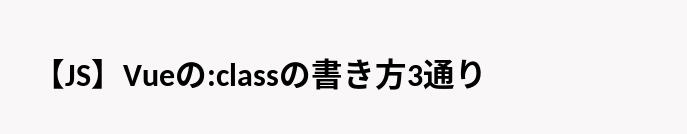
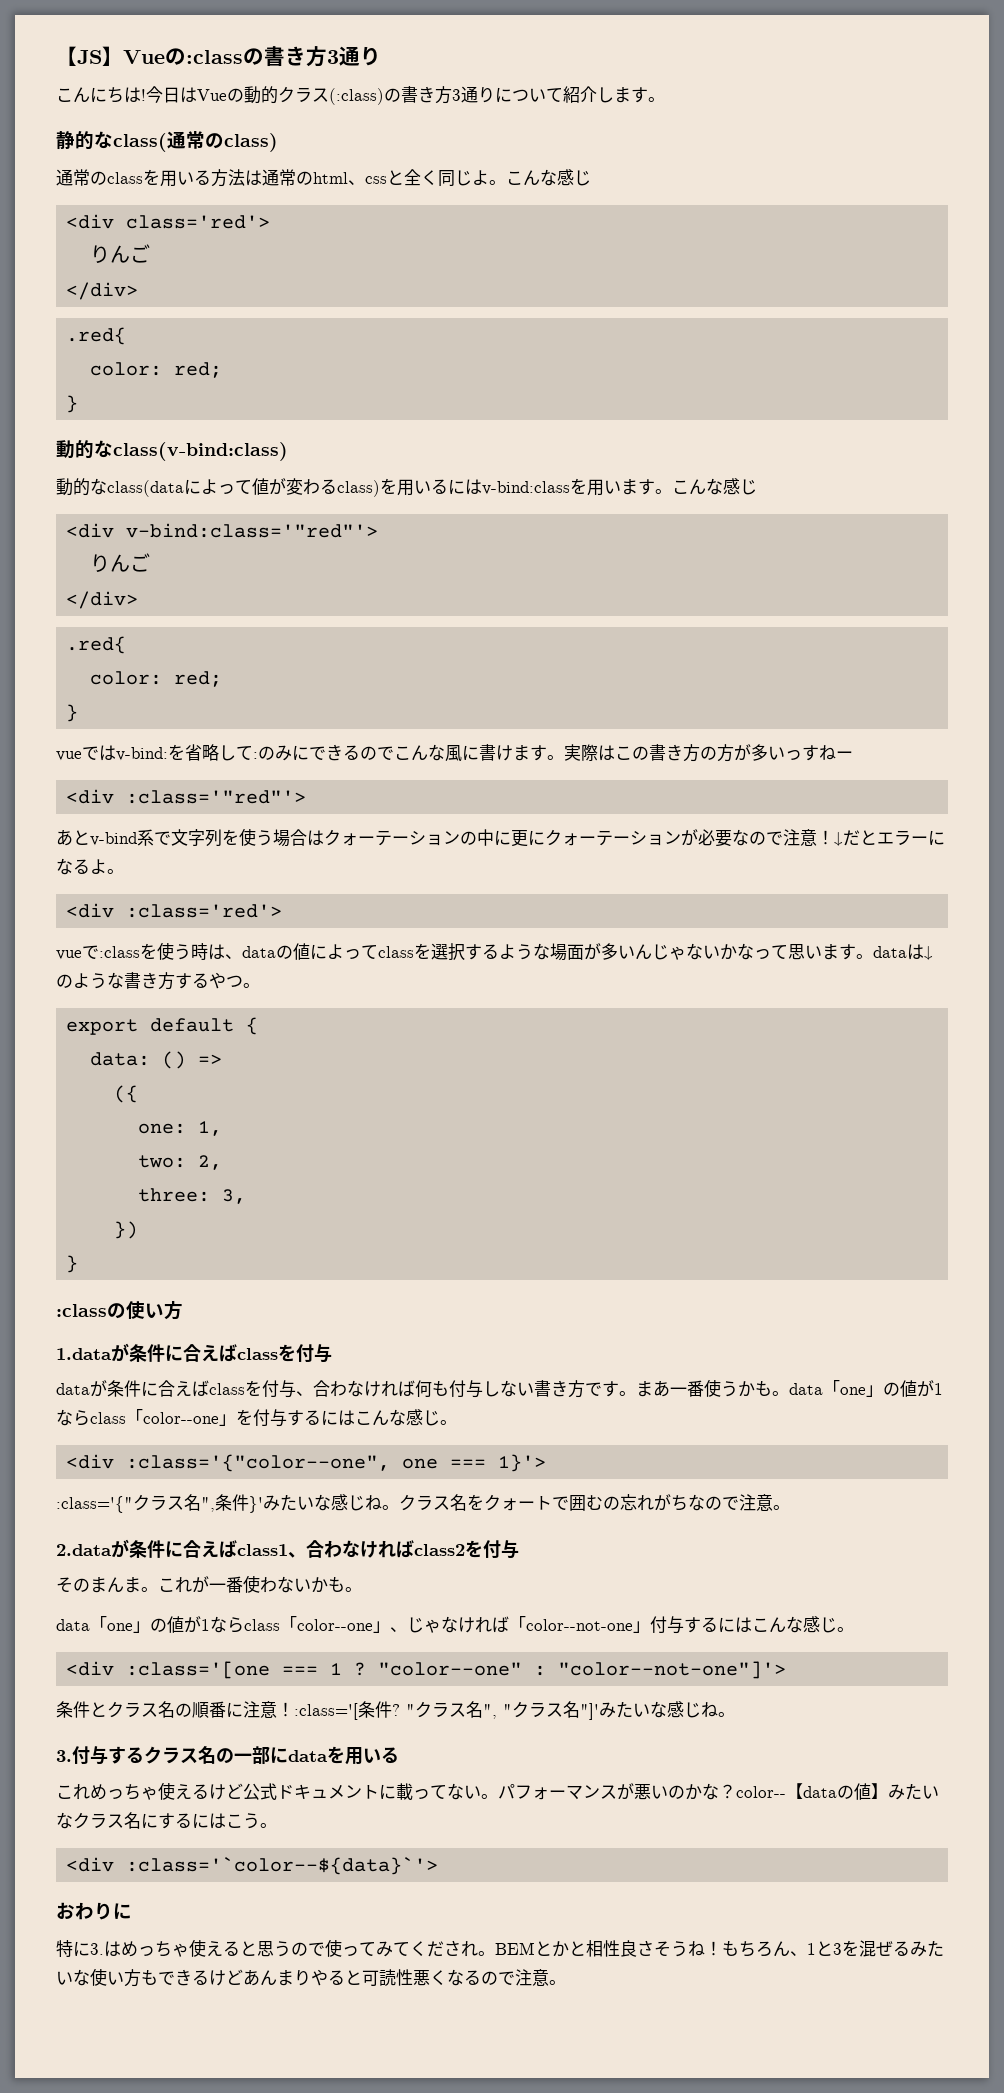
(487, 74) none -> [56,86,665,105] [56,131,278,152] [56,169,591,187] [66,214,271,229] [90,244,151,264] [66,282,139,300] [66,327,127,345] [90,362,223,378] [66,395,79,413] [56,440,288,461] [56,478,757,497] [66,523,379,538] [90,553,151,573] [66,591,139,609] [66,636,127,654] [90,671,223,687] [66,704,79,722] [56,744,853,762] [66,789,307,804] [56,828,945,847] [56,858,124,875] [66,903,283,918] [56,942,933,961] [56,972,260,990] [66,1017,259,1035] [90,1051,223,1069] [114,1085,139,1103] [138,1121,223,1136] [138,1155,223,1170] [138,1188,247,1204] [114,1221,139,1239] [66,1255,79,1273] [56,1300,183,1320] [56,1343,332,1363] [56,1379,943,1398] [56,1409,457,1427] [66,1454,547,1472] [56,1494,790,1513] [56,1539,519,1559] [56,1575,362,1593] [56,1616,854,1634] [66,1661,787,1679] [56,1701,735,1720] [56,1746,399,1765] [56,1782,939,1800] [56,1812,277,1829] [66,1857,439,1875] [56,1902,132,1920] [56,1939,944,1957] [56,1968,566,1987] // こんにちは!今日はVueの動的クラス(:class)の書き方3通りについて紹介します。 // 静的なclass(通常のclass) // 通常のclassを用いる方法は通常のhtml、cssと全く同じよ。こんな感じ // <div class='red'> // りんご // </div> // .red{ // color: red; // } // 動的なclass(v-bind:class) // 動的なclass(dataによって値が変わるclass)を用いるにはv-bind:classを用います。こんな感じ // <div v-bind:class='"red"'> // りんご // </div> // .red{ // color: red; // } // vueではv-bind:を省略して:のみにできるのでこんな風に書けます。実際はこの書き方の方が多いっすねー // <div :class='"red"'> // あとv-bind系で文字列を使う場合はクォーテーションの中に更にクォーテーションが必要なので注意！↓だとエラーになるよ。 // <div :class='red'> // vueで:classを使う時は、dataの値によってclassを選択するような場面が多いんじゃないかなって思います。dataは↓のような書き方するやつ。 // export default { // data: () => // ({ // one: 1, // two: 2, // three: 3, // }) // } // :classの使い方 // 1.dataが条件に合えばclassを付与 // dataが条件に合えばclassを付与、合わなければ何も付与しない書き方です。まあ一番使うかも。data「one」の値が1ならclass「color--one」を付与するにはこんな感じ。 // <div :class='{"color--one", one === 1}'> // :class='{"クラス名",条件}'みたいな感じね。クラス名をクォートで囲むの忘れがちなので注意。 // 2.dataが条件に合えばclass1、合わなければclass2を付与 // そのまんま。これが一番使わないかも。 // data「one」の値が1ならclass「color--one」、じゃなければ「color--not-one」付与するにはこんな感じ。 // <div :class='[one === 1 ? "color--one" : "color--not-one"]'> // 条件とクラス名の順番に注意！:class='[条件? "クラス名", "クラス名"]'みたいな感じね。 // 3.付与するクラス名の一部にdataを用いる // これめっちゃ使えるけど公式ドキュメントに載ってない。パフォーマンスが悪いのかな？color--【dataの値】みたいなクラス名にするにはこう。 // <div :class='`color--${data}`'> // おわりに // 特に3.はめっちゃ使えると思うので使ってみてくだされ。BEMとかと相性良さそうね！もちろん、1と3を混ぜるみたいな使い方もできるけどあんまりやると可読性悪くなるので注意。

